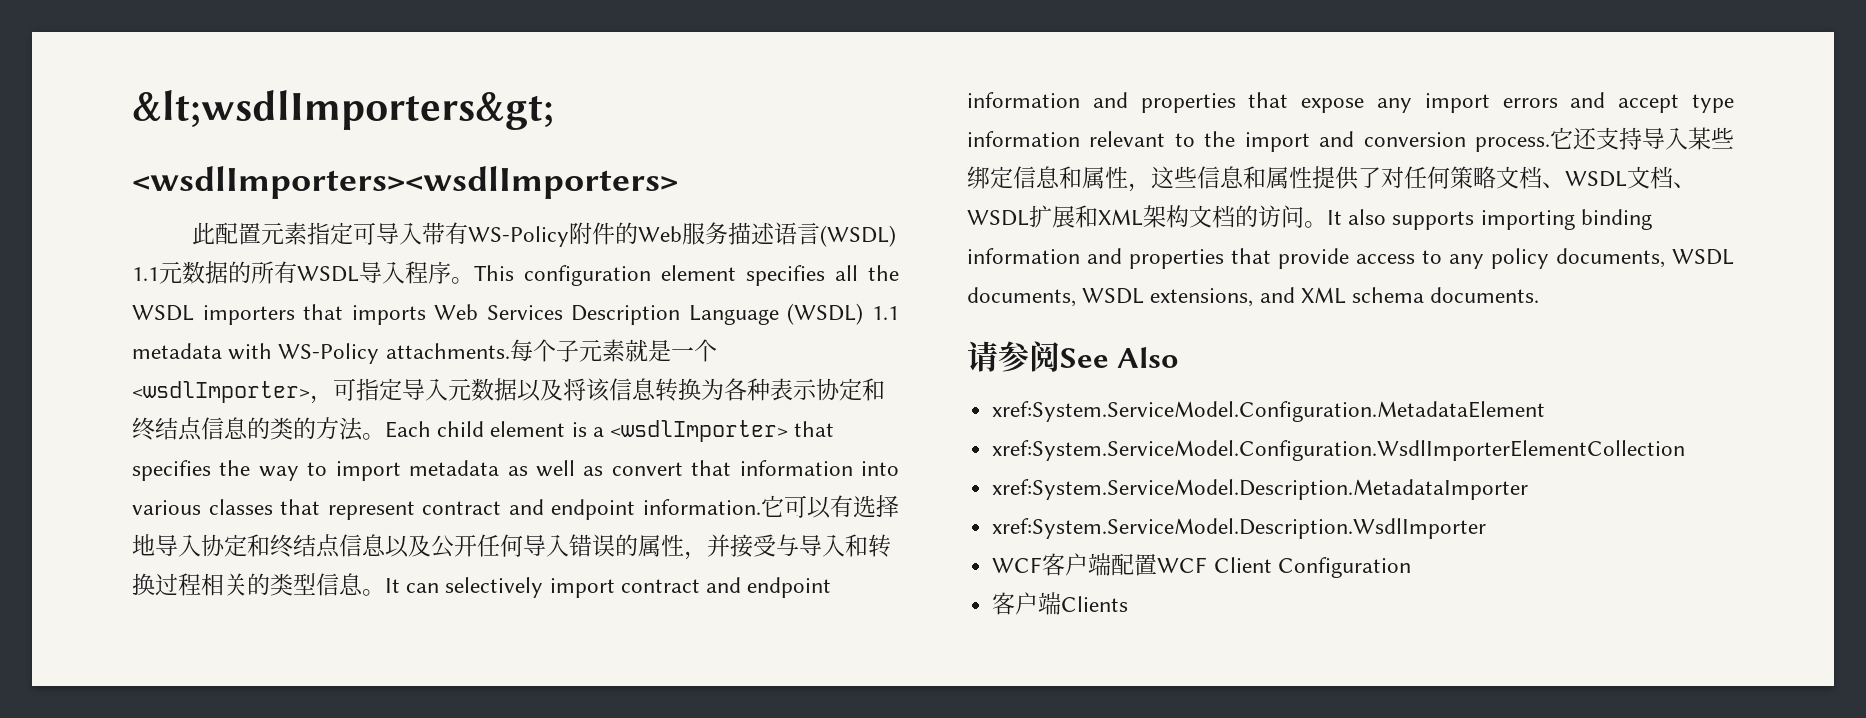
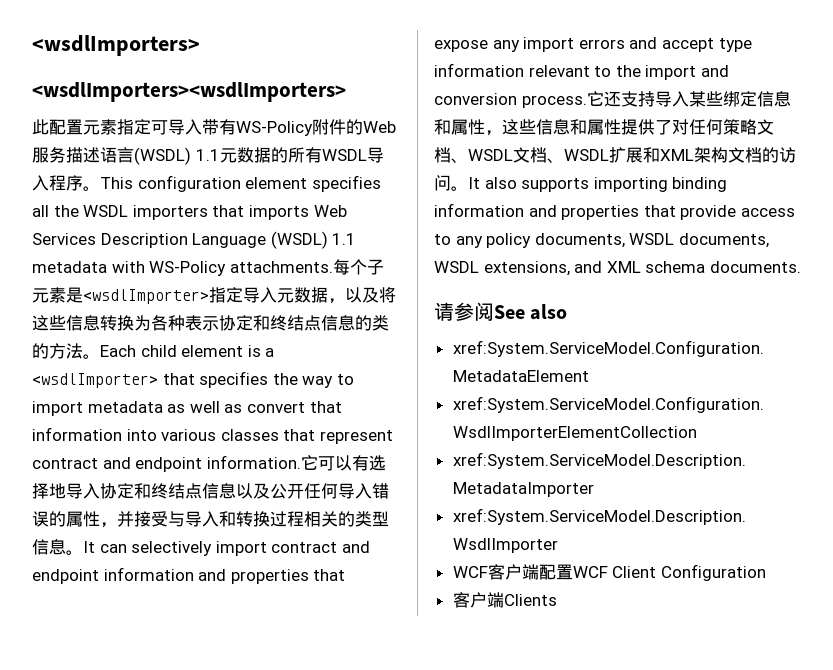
[132,90,554,130] &lt;wsdlImporters&gt; -> [32,35,200,56] <wsdlImporters>
[624,339,717,362] [132,378,356,404] 就是一个<wsdlImporter>，可 -> [66,287,209,304] 是<wsdlImporter>
[517,378,610,402] 以及将该 -> [328,287,396,304] [32,315,66,331] ，以及将这些
[1117,347,1180,368] Also -> [530,304,568,320] also

